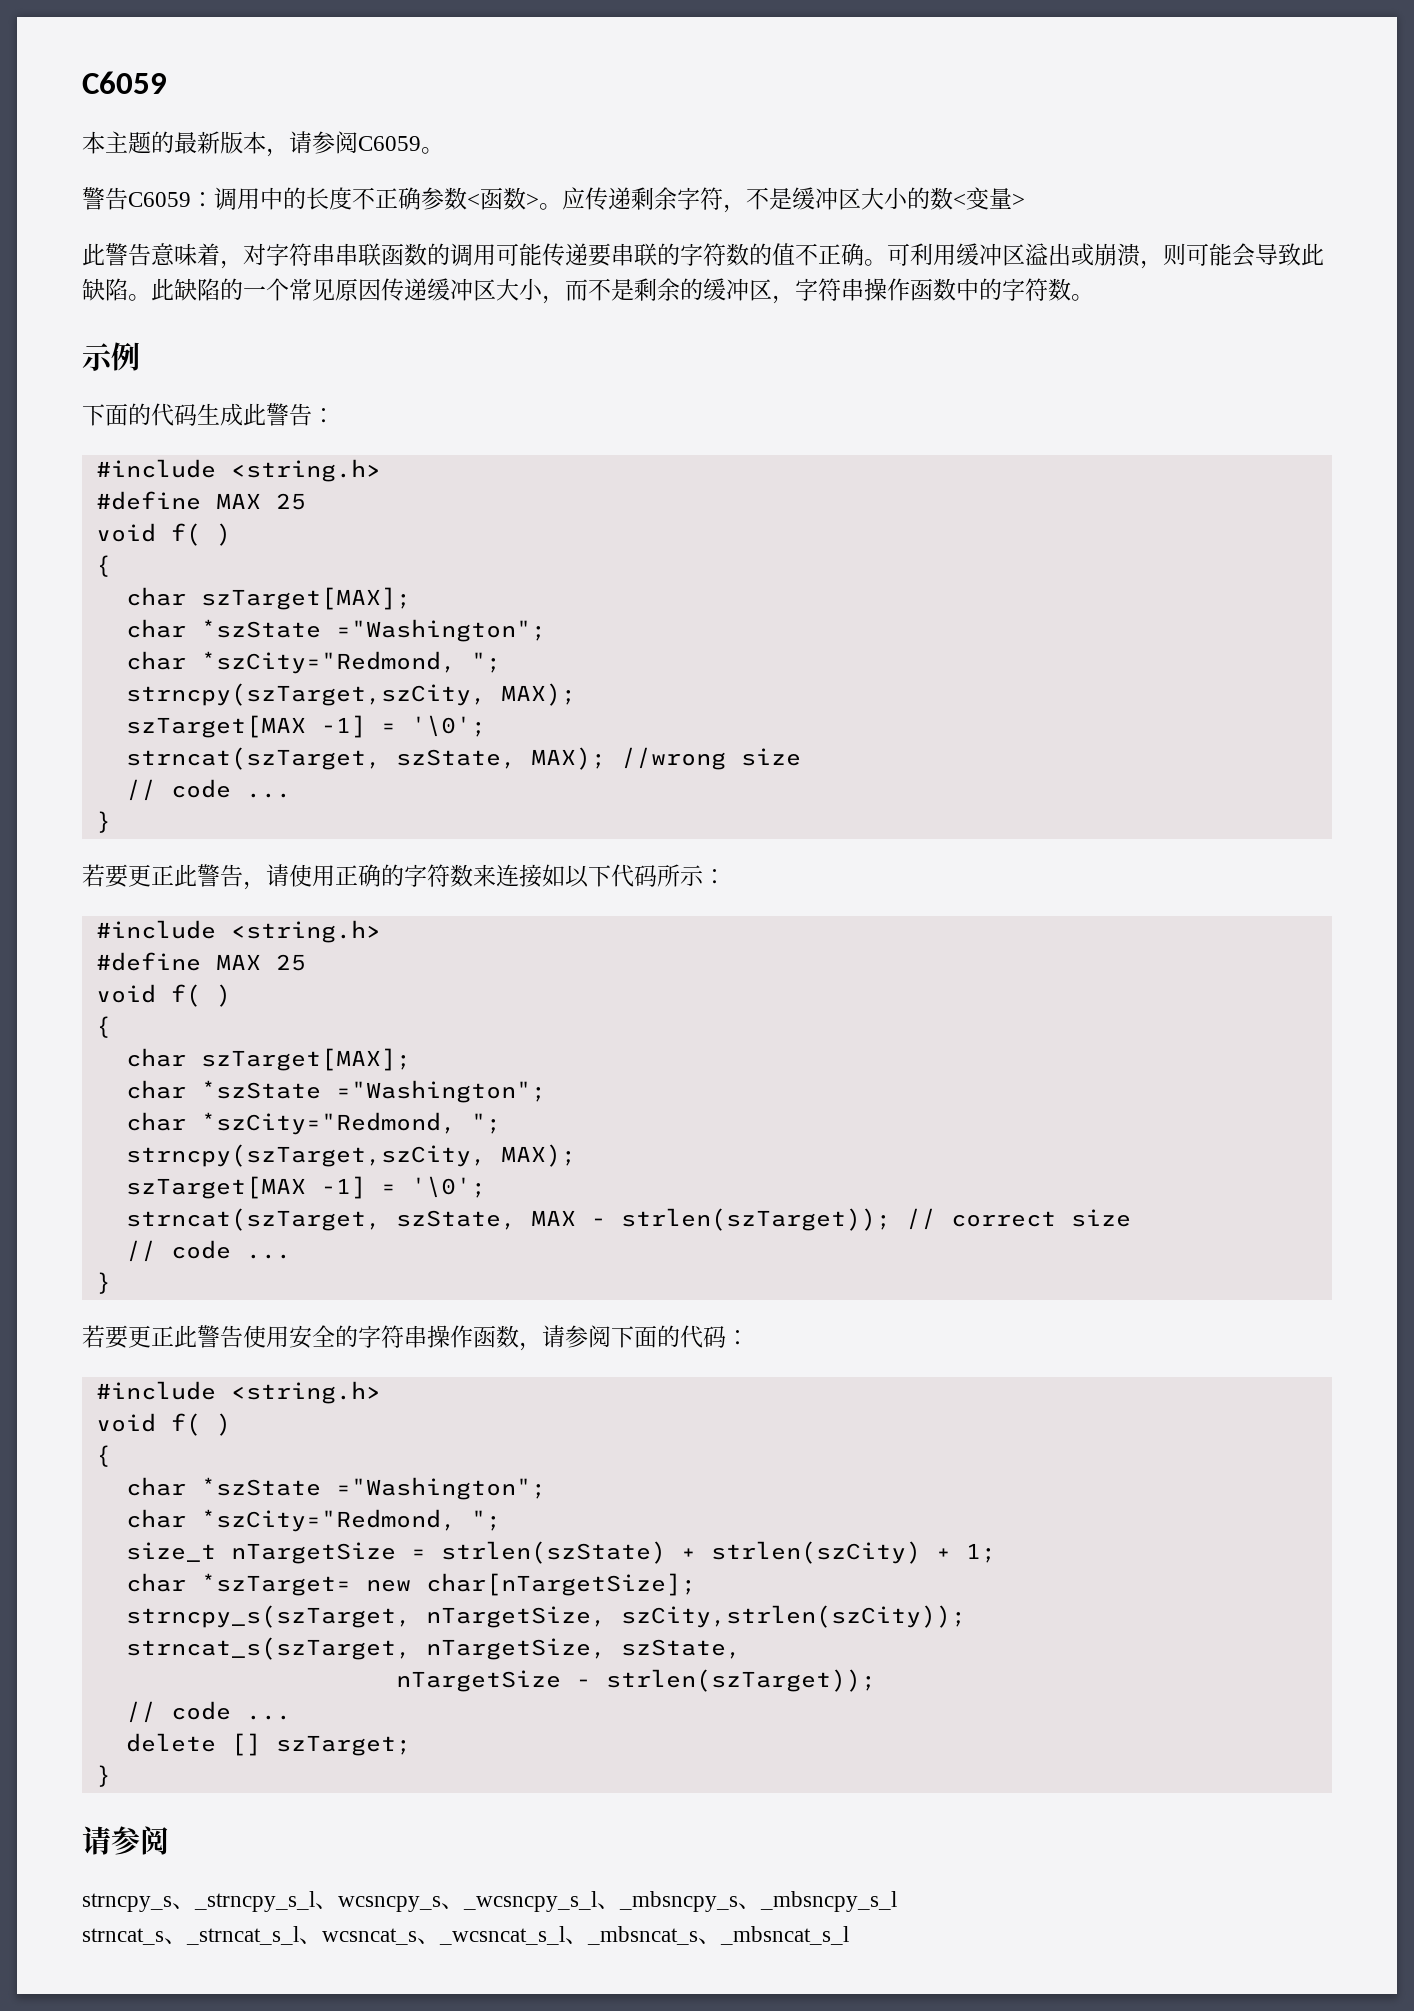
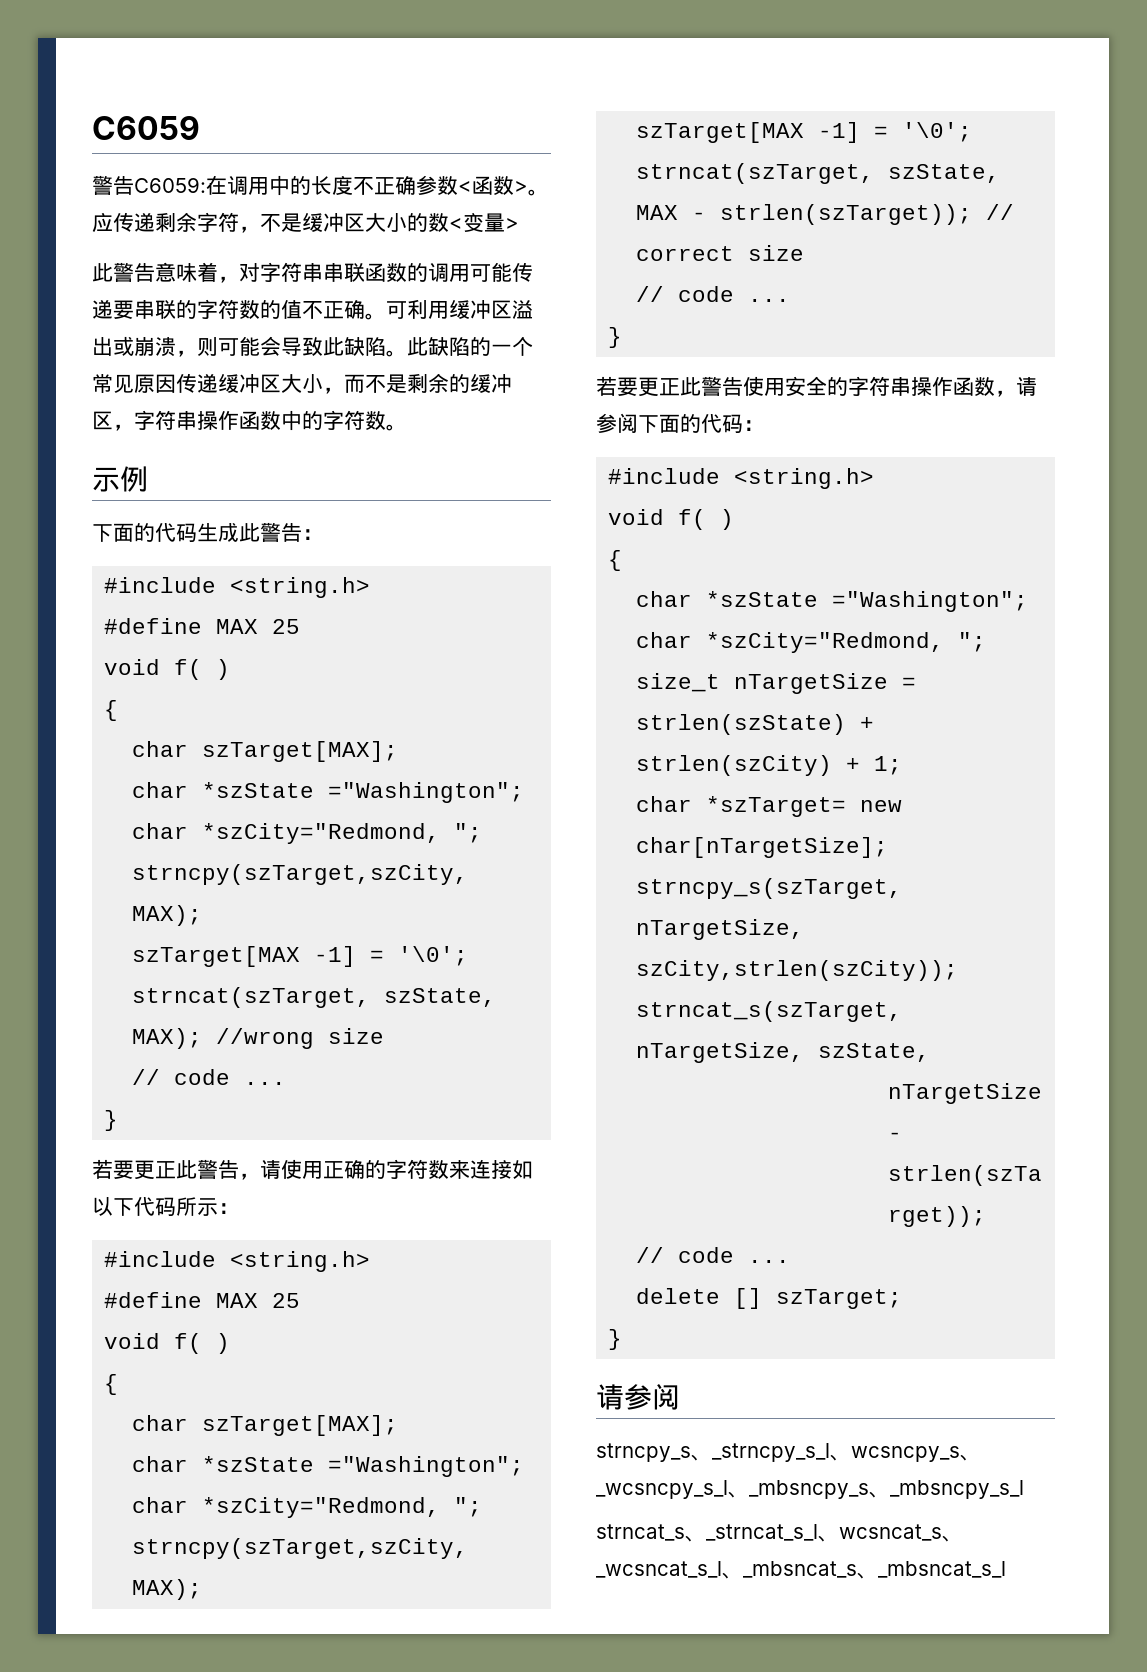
[82,71,167,94] [82,131,444,157] [82,187,214,210] C6059 // 本主题的最新版本，请参阅C6059。 // 警告C6059： -> [92,115,200,140] [92,175,227,195] C6059 // 警告C6059:在

